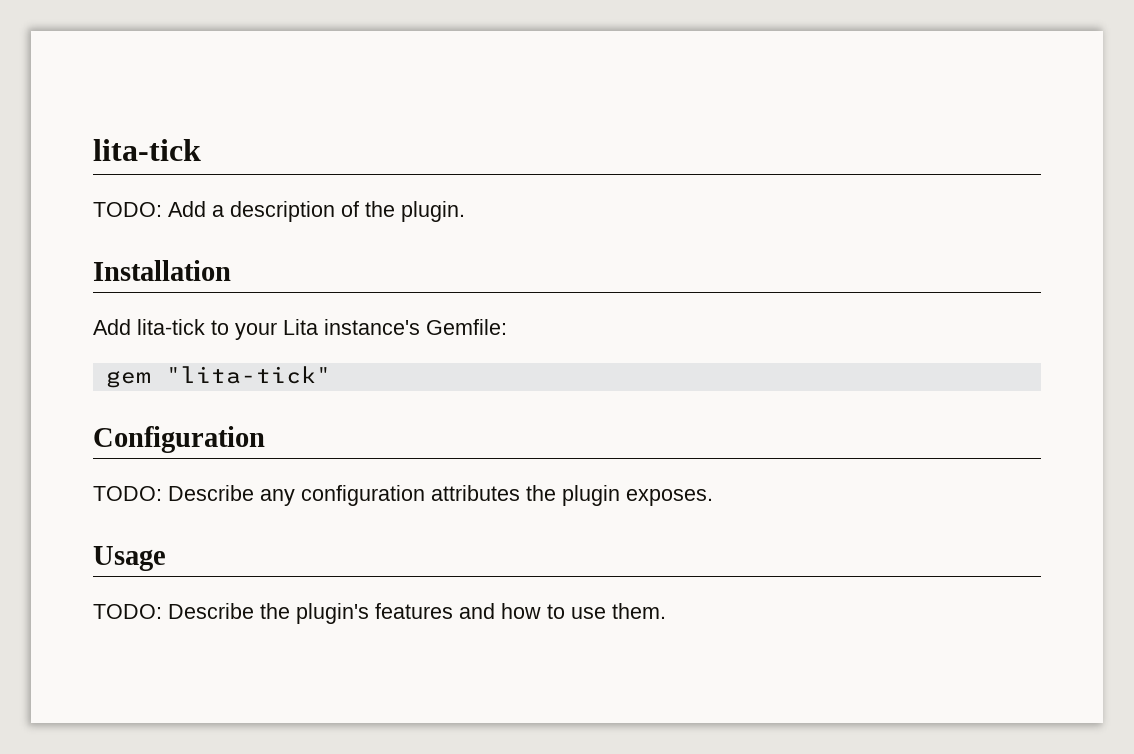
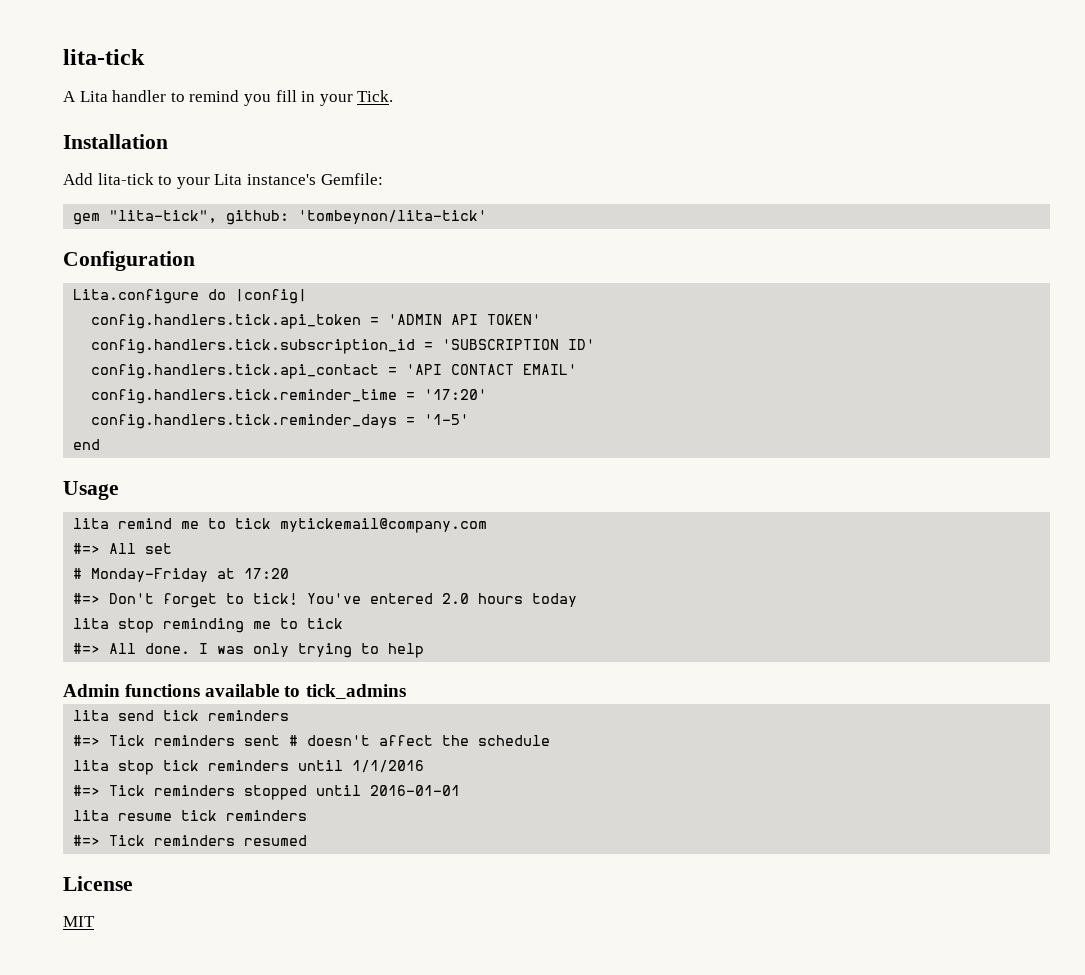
[93,201,465,222] TODO: Add a description of the plugin. -> [63,90,394,106] A Lita handler to remind you fill in your Tick.
[165,366,331,384] [93,426,265,453] [93,485,713,506] [93,546,166,571] [93,603,666,624] "lita-tick" // Configuration // TODO: Describe any configuration attributes the plugin exposes. // Usage // TODO: Describe the plugin's features and how to use them. -> [109,210,488,225] [63,251,195,271] [73,289,308,304] [91,314,542,329] [91,339,596,354] [91,364,578,379] [91,389,488,404] [91,414,470,429] [73,439,101,450] [63,481,119,500] [73,518,488,533] [73,543,173,554] [73,568,290,582] [73,593,578,608] [73,618,344,633] [73,643,425,658] [63,684,406,699] [73,710,290,721] [73,735,551,746] [73,760,425,775] [73,785,461,800] [73,810,308,821] [73,835,308,846] [63,876,133,891] [63,916,95,927] "lita-tick", github: 'tombeynon/lita-tick' // Configuration // Lita.configure do |config| // config.handlers.tick.api_token = 'ADMIN API TOKEN' // config.handlers.tick.subscription_id = 'SUBSCRIPTION ID' // config.handlers.tick.api_contact = 'API CONTACT EMAIL' // config.handlers.tick.reminder_time = '17:20' // config.handlers.tick.reminder_days = '1-5' // end // Usage // lita remind me to tick mytickemail@company.com // #=> All set // # Monday-Friday at 17:20 // #=> Don't forget to tick! You've entered 2.0 hours today // lita stop reminding me to tick // #=> All done. I was only trying to help // Admin functions available to tick_admins // lita send tick reminders // #=> Tick reminders sent # doesn't affect the schedule // lita stop tick reminders until 1/1/2016 // #=> Tick reminders stopped until 2016-01-01 // lita resume tick reminders // #=> Tick reminders resumed // License // MIT

